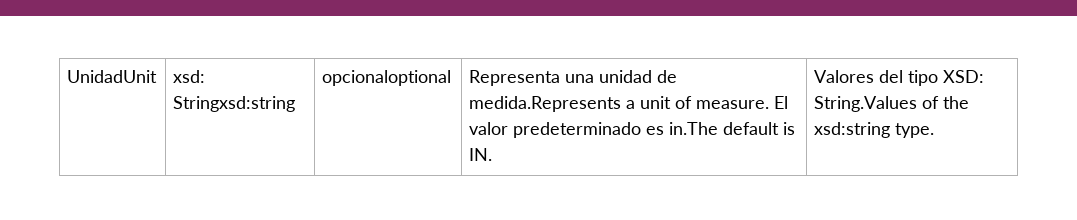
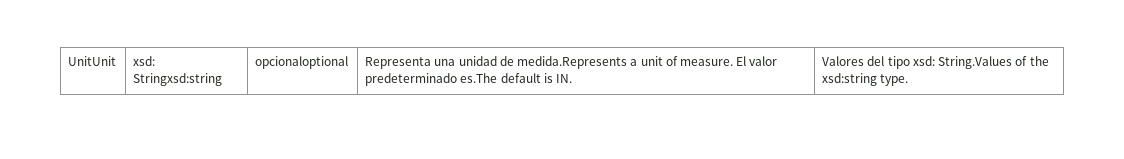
[67,70,158,83] UnidadUnit -> [68,56,117,66] UnitUnit
[646,122,719,135] es in.The -> [460,73,498,83] es.The
[943,70,985,83] XSD: -> [912,56,935,66] xsd:

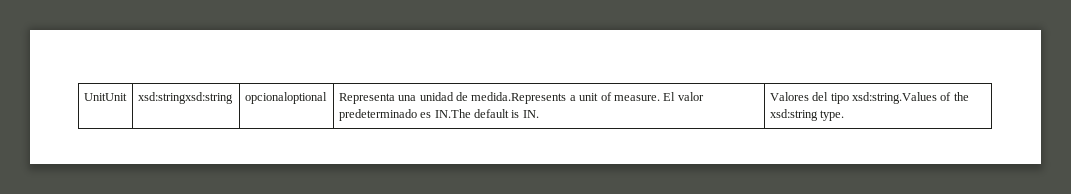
[133,56,156,66] [133,73,223,86] xsd: Stringxsd:string -> [137,92,233,104] xsd:stringxsd:string
[460,73,498,83] es.The -> [420,109,471,118] es IN.The
[912,56,1013,69] xsd: String.Values -> [852,92,938,104] xsd:string.Values

